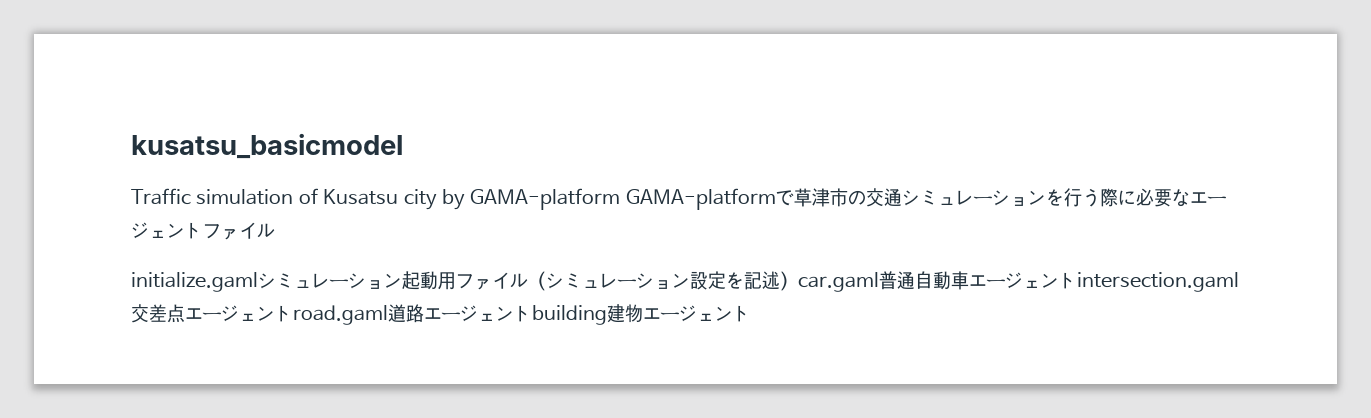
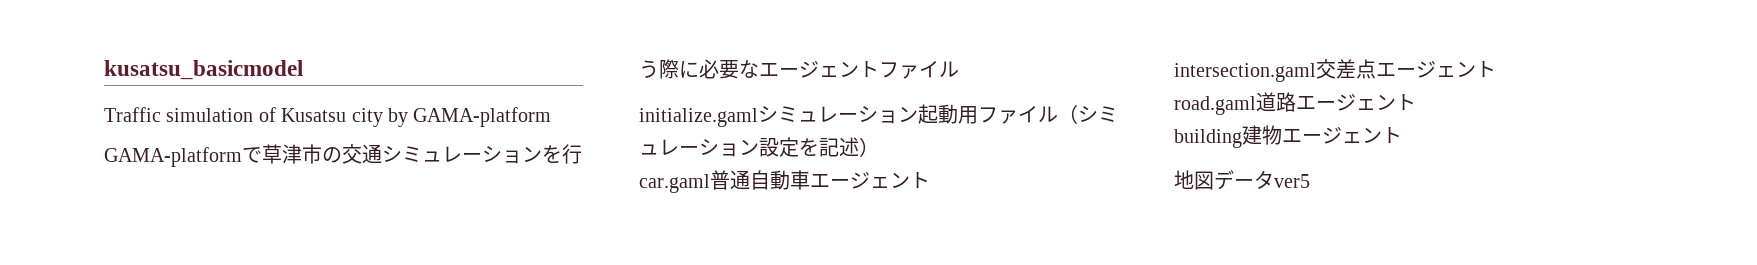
(621, 199) none -> (552, 117) //
(798, 281) none -> (879, 147) //
(1077, 280) none -> (930, 180) //
(293, 313) none -> (1496, 69) //
(532, 313) none -> (1416, 102) //
(751, 313) none -> [1174,170,1310,190] // 地図データver5

